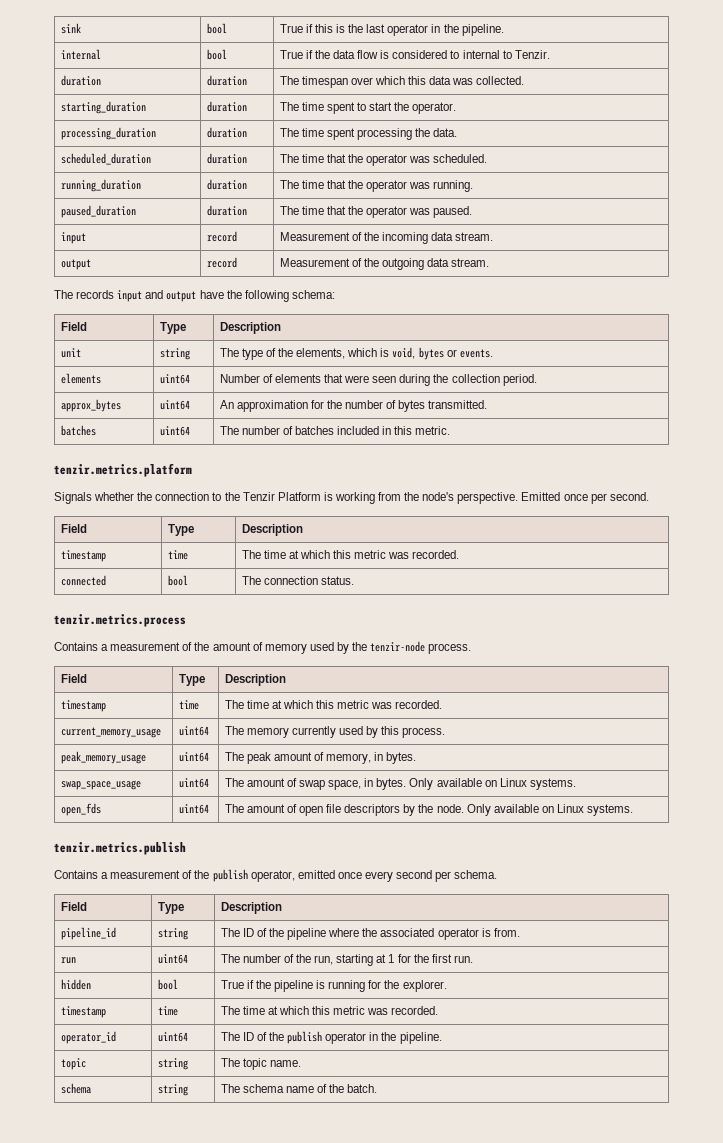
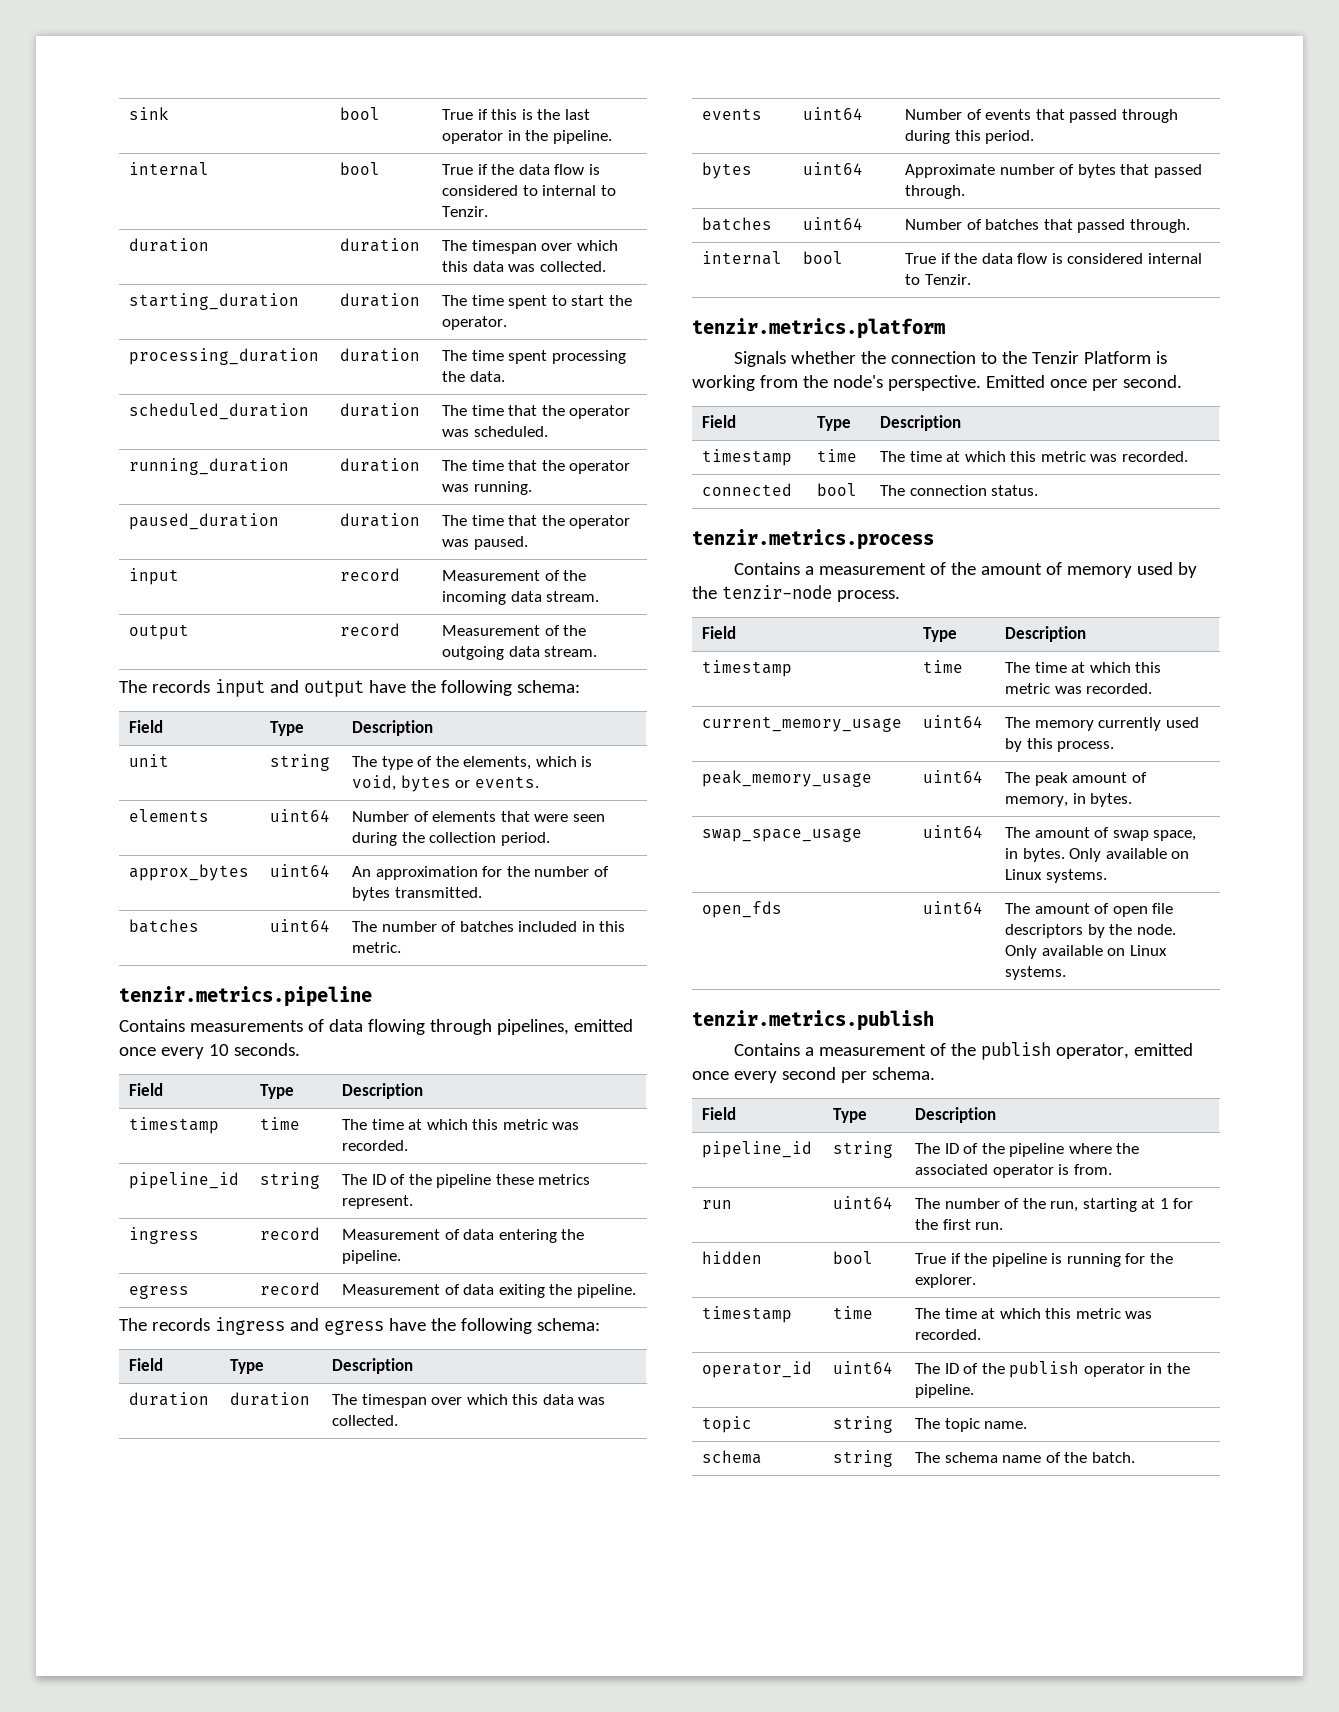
(451, 430) none -> [119,986,372,1007] [119,1019,633,1035] [119,1043,300,1059] [129,1083,164,1096] [260,1084,295,1099] [342,1083,424,1099] [129,1117,220,1134] [260,1117,301,1130] [342,1119,580,1130] [342,1140,409,1151] [129,1172,240,1189] [260,1172,321,1189] [342,1174,591,1188] [342,1195,414,1209] [129,1227,200,1244] [260,1227,321,1240] [342,1229,585,1243] [342,1250,402,1264] [129,1285,190,1299] [260,1282,321,1295] [342,1284,636,1298] [119,1317,600,1335] [129,1358,164,1371] [230,1359,265,1374] [332,1358,414,1374] [129,1392,210,1406] [230,1392,311,1406] [332,1394,606,1408] [332,1415,399,1426] [702,108,763,120] [803,107,864,120] [905,109,1178,123] [905,130,1035,144] [702,162,753,179] [803,162,864,175] [905,164,1202,178] [905,185,966,199] [702,217,773,231] [803,217,864,230] [905,219,1190,233] [702,251,783,265] [803,251,844,264] [905,253,1202,264] [905,274,971,285] // tenzir.metrics.pipeline // Contains measurements of data flowing through pipelines, emitted once every 10 seconds. // Field | Type | Description // timestamp | time | The time at which this metric was recorded. // pipeline_id | string | The ID of the pipeline these metrics represent. // ingress | record | Measurement of data entering the pipeline. // egress | record | Measurement of data exiting the pipeline. // The records ingress and egress have the following schema: // Field | Type | Description // duration | duration | The timespan over which this data was collected. // events | uint64 | Number of events that passed through during this period. // bytes | uint64 | Approximate number of bytes that passed through. // batches | uint64 | Number of batches that passed through. // internal | bool | True if the data flow is considered internal to Tenzir.

